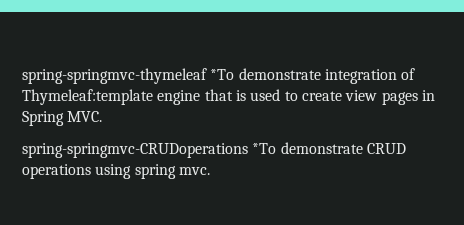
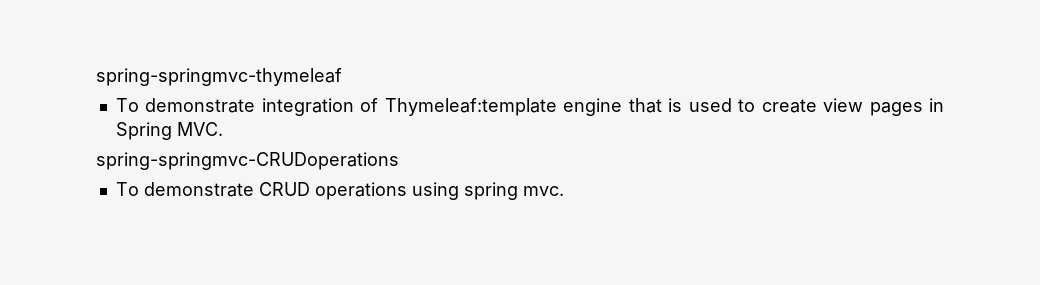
[210,69,235,80] *To -> [115,98,139,112] // To
[252,143,277,154] *To -> [115,182,139,196] // To

